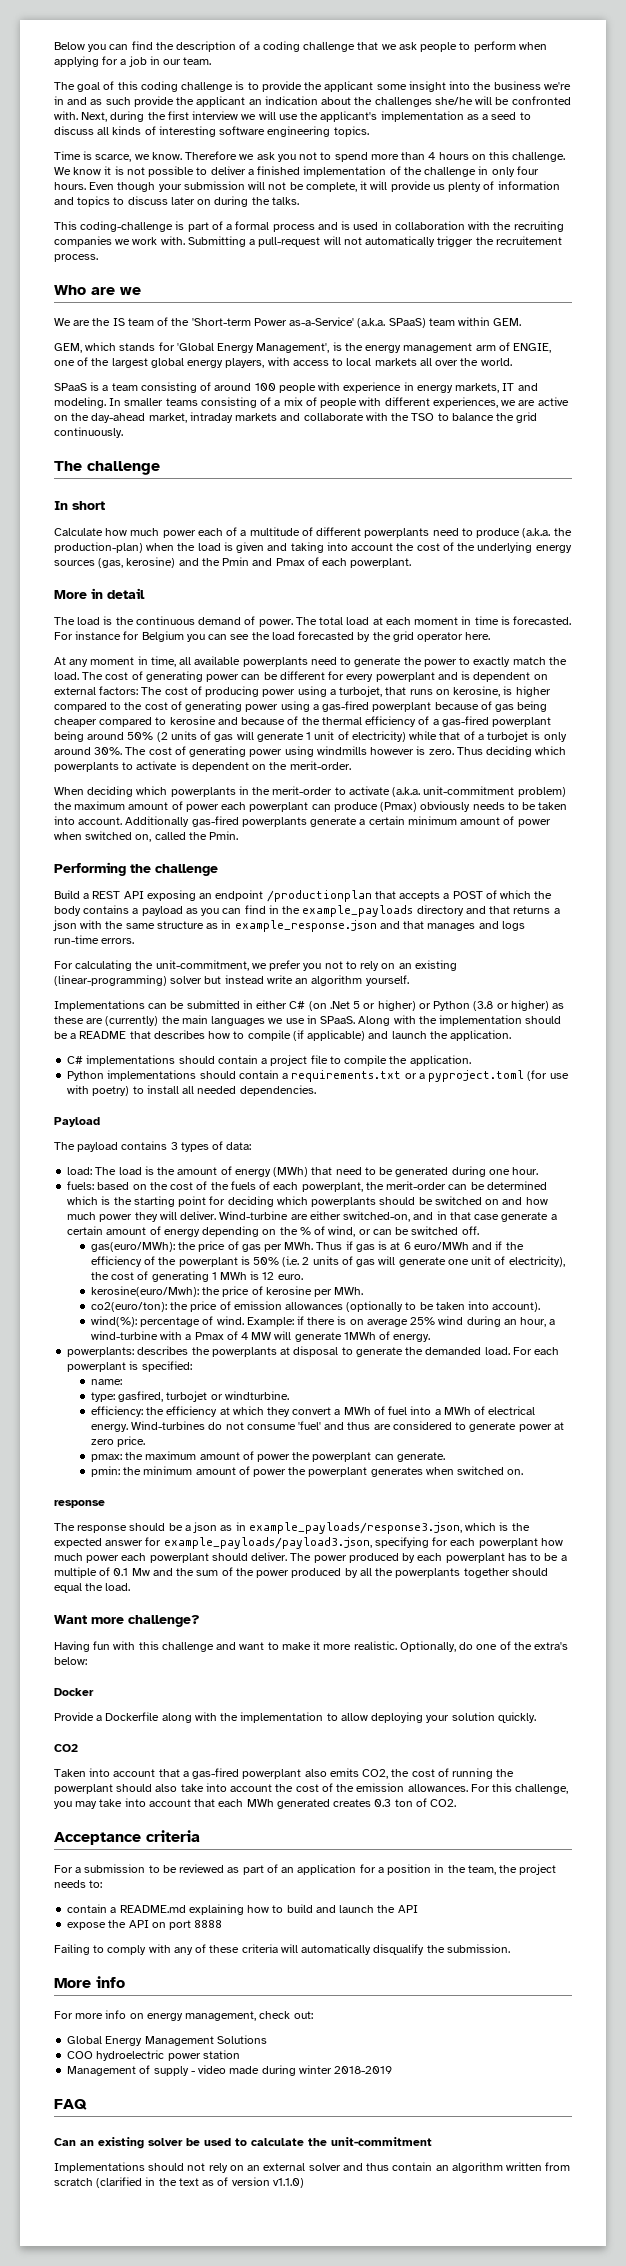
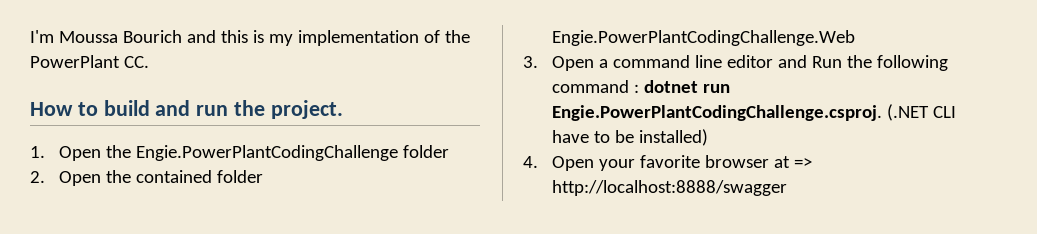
[54,41,547,52] [54,56,212,67] [54,81,571,92] [54,96,571,107] [54,111,531,122] [54,126,369,137] [54,151,566,162] [54,166,539,177] [54,181,560,192] [54,196,299,207] [54,221,564,232] [54,236,562,247] [54,254,98,262] [54,285,141,295] [54,317,522,328] [54,342,552,353] [54,357,512,368] [54,382,538,393] [54,397,569,408] [54,412,538,423] [54,427,123,438] [54,461,160,475] [54,501,105,510] [54,527,572,538] [54,542,572,553] [54,557,412,568] [54,588,145,599] [54,616,572,627] [54,631,491,642] [54,656,567,667] [54,671,548,682] [54,686,551,697] [54,701,548,712] [54,716,552,727] [54,731,567,742] [54,746,567,757] [54,761,351,772] [54,786,566,797] [54,801,568,812] [54,816,551,827] [54,831,239,842] [54,862,218,876] [54,890,553,902] [54,905,560,917] [53,920,525,932] [54,935,135,944] [54,960,457,971] [54,975,409,986] [54,1000,565,1011] [54,1015,562,1026] [54,1030,512,1041] [67,1055,471,1066] [67,1070,569,1082] [67,1085,316,1096] [54,1117,100,1127] [54,1141,252,1152] [67,1166,539,1177] [67,1181,547,1192] [67,1196,548,1207] [67,1211,557,1222] [67,1226,479,1237] [90,1241,524,1252] [90,1256,565,1267] [90,1271,303,1282] [90,1286,364,1297] [90,1301,541,1312] [90,1316,556,1327] [90,1331,431,1342] [67,1346,560,1357] [67,1361,192,1372] [90,1379,122,1385] [90,1391,289,1402] [90,1406,536,1417] [90,1421,564,1432] [90,1436,146,1447] [90,1451,445,1462] [90,1466,524,1477] [54,1500,105,1508] [54,1522,530,1534] [54,1537,563,1549] [54,1552,567,1563] [54,1567,548,1578] [54,1583,131,1593] [54,1615,200,1627] [54,1641,569,1652] [54,1657,87,1665] [54,1688,94,1696] [54,1712,536,1723] [54,1744,78,1752] [54,1768,515,1779] [54,1783,569,1794] [54,1798,457,1809] [54,1830,200,1845] [54,1864,557,1875] [54,1880,103,1888] [67,1904,418,1915] [67,1920,223,1930] [54,1944,510,1955] [54,1976,125,1988] [54,2010,313,2021] [67,2035,267,2046] [67,2050,240,2061] [67,2065,393,2076] [54,2099,87,2110] [54,2137,432,2149] [54,2162,571,2173] [54,2177,304,2188] Below you can find the description of a coding challenge that we ask people to perform when applying for a job in our team. // The goal of this coding challenge is to provide the applicant some insight into the business we're in and as such provide the applicant an indication about the challenges she/he will be confronted with. Next, during the first interview we will use the applicant's implementation as a seed to discuss all kinds of interesting software engineering topics. // Time is scarce, we know. Therefore we ask you not to spend more than 4 hours on this challenge. We know it is not possible to deliver a finished implementation of the challenge in only four hours. Even though your submission will not be complete, it will provide us plenty of information and topics to discuss later on during the talks. // This coding-challenge is part of a formal process and is used in collaboration with the recruiting companies we work with. Submitting a pull-request will not automatically trigger the recruitement process. // Who are we // We are the IS team of the 'Short-term Power as-a-Service' (a.k.a. SPaaS) team within GEM. // GEM, which stands for 'Global Energy Management', is the energy management arm of ENGIE, one of the largest global energy players, with access to local markets all over the world. // SPaaS is a team consisting of around 100 people with experience in energy markets, IT and modeling. In smaller teams consisting of a mix of people with different experiences, we are active on the day-ahead market, intraday markets and collaborate with the TSO to balance the grid continuously. // The challenge // In short // Calculate how much power each of a multitude of different powerplants need to produce (a.k.a. the production-plan) when the load is given and taking into account the cost of the underlying energy sources (gas, kerosine) and the Pmin and Pmax of each powerplant. // More in detail // The load is the continuous demand of power. The total load at each moment in time is forecasted. For instance for Belgium you can see the load forecasted by the grid operator here. // At any moment in time, all available powerplants need to generate the power to exactly match the load. The cost of generating power can be different for every powerplant and is dependent on external factors: The cost of producing power using a turbojet, that runs on kerosine, is higher compared to the cost of generating power using a gas-fired powerplant because of gas being cheaper compared to kerosine and because of the thermal efficiency of a gas-fired powerplant being around 50% (2 units of gas will generate 1 unit of electricity) while that of a turbojet is only around 30%. The cost of generating power using windmills however is zero. Thus deciding which powerplants to activate is dependent on the merit-order. // When deciding which powerplants in the merit-order to activate (a.k.a. unit-commitment problem) the maximum amount of power each powerplant can produce (Pmax) obviously needs to be taken into account. Additionally gas-fired powerplants generate a certain minimum amount of power when switched on, called the Pmin. // Performing the challenge // Build a REST API exposing an endpoint /productionplan that accepts a POST of which the body contains a payload as you can find in the example_payloads directory and that returns a json with the same structure as in example_response.json and that manages and logs run-time errors. // For calculating the unit-commitment, we prefer you not to rely on an existing (linear-programming) solver but instead write an algorithm yourself. // Implementations can be submitted in either C# (on .Net 5 or higher) or Python (3.8 or higher) as these are (currently) the main languages we use in SPaaS. Along with the implementation should be a README that describes how to compile (if applicable) and launch the application. // C# implementations should contain a project file to compile the application. // Python implementations should contain a requirements.txt or a pyproject.toml (for use with poetry) to install all needed dependencies. // Payload // The payload contains 3 types of data: // load: The load is the amount of energy (MWh) that need to be generated during one hour. // fuels: based on the cost of the fuels of each powerplant, the merit-order can be determined which is the starting point for deciding which powerplants should be switched on and how much power they will deliver. Wind-turbine are either switched-on, and in that case generate a certain amount of energy depending on the % of wind, or can be switched off. // gas(euro/MWh): the price of gas per MWh. Thus if gas is at 6 euro/MWh and if the efficiency of the powerplant is 50% (i.e. 2 units of gas will generate one unit of electricity), the cost of generating 1 MWh is 12 euro. // kerosine(euro/Mwh): the price of kerosine per MWh. // co2(euro/ton): the price of emission allowances (optionally to be taken into account). // wind(%): percentage of wind. Example: if there is on average 25% wind during an hour, a wind-turbine with a Pmax of 4 MW will generate 1MWh of energy. // powerplants: describes the powerplants at disposal to generate the demanded load. For each powerplant is specified: // name: // type: gasfired, turbojet or windturbine. // efficiency: the efficiency at which they convert a MWh of fuel into a MWh of electrical energy. Wind-turbines do not consume 'fuel' and thus are considered to generate power at zero price. // pmax: the maximum amount of power the powerplant can generate. // pmin: the minimum amount of power the powerplant generates when switched on. // response // The response should be a json as in example_payloads/response3.json, which is the expected answer for example_payloads/payload3.json, specifying for each powerplant how much power each powerplant should deliver. The power produced by each powerplant has to be a multiple of 0.1 Mw and the sum of the power produced by all the powerplants together should equal the load. // Want more challenge? // Having fun with this challenge and want to make it more realistic. Optionally, do one of the extra's below: // Docker // Provide a Dockerfile along with the implementation to allow deploying your solution quickly. // CO2 // Taken into account that a gas-fired powerplant also emits CO2, the cost of running the powerplant should also take into account the cost of the emission allowances. For this challenge, you may take into account that each MWh generated creates 0.3 ton of CO2. // Acceptance criteria // For a submission to be reviewed as part of an application for a position in the team, the project needs to: // contain a README.md explaining how to build and launch the API // expose the API on port 8888 // Failing to comply with any of these criteria will automatically disqualify the submission. // More info // For more info on energy management, check out: // Global Energy Management Solutions // COO hydroelectric power station // Management of supply - video made during winter 2018-2019 // FAQ // Can an existing solver be used to calculate the unit-commitment // Implementations should not rely on an external solver and thus contain an algorithm written from scratch (clarified in the text as of version v1.1.0) -> [30,30,470,46] [30,55,149,68] [30,100,343,119] [30,145,450,161] [30,170,264,186] [552,30,856,46] [523,55,949,71] [552,80,731,93] [552,104,957,121] [552,129,709,146] [523,155,813,171] [552,180,788,196] I'm Moussa Bourich and this is my implementation of the PowerPlant CC. // How to build and run the project. // 1. Open the Engie.PowerPlantCodingChallenge folder // 2. Open the contained folder Engie.PowerPlantCodingChallenge.Web // 3. Open a command line editor and Run the following command : dotnet run Engie.PowerPlantCodingChallenge.csproj. (.NET CLI have to be installed) // 4. Open your favorite browser at => http://localhost:8888/swagger

